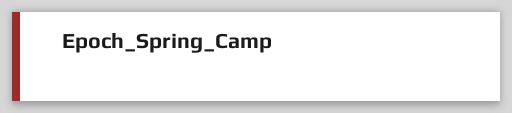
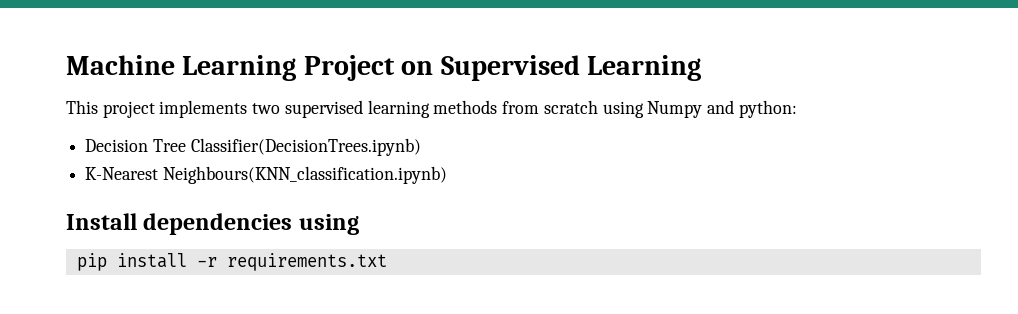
[62,32,272,53] Epoch_Spring_Camp -> [66,55,702,81] [66,100,797,118] [85,138,421,156] [85,166,447,184] [66,213,359,235] [76,253,387,271] Machine Learning Project on Supervised Learning // This project implements two supervised learning methods from scratch using Numpy and python: // Decision Tree Classifier(DecisionTrees.ipynb) // K-Nearest Neighbours(KNN_classification.ipynb) // Install dependencies using // pip install -r requirements.txt

